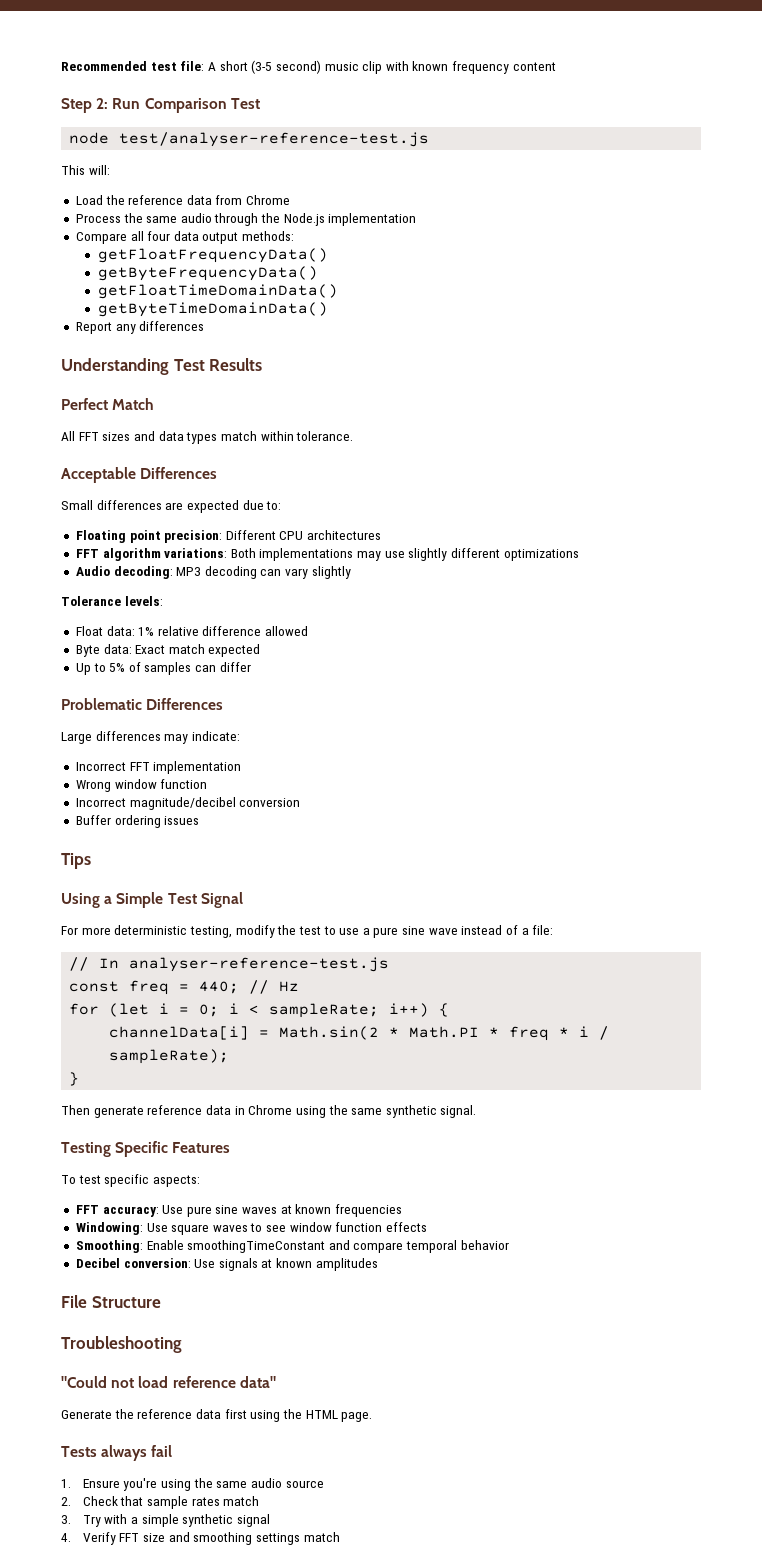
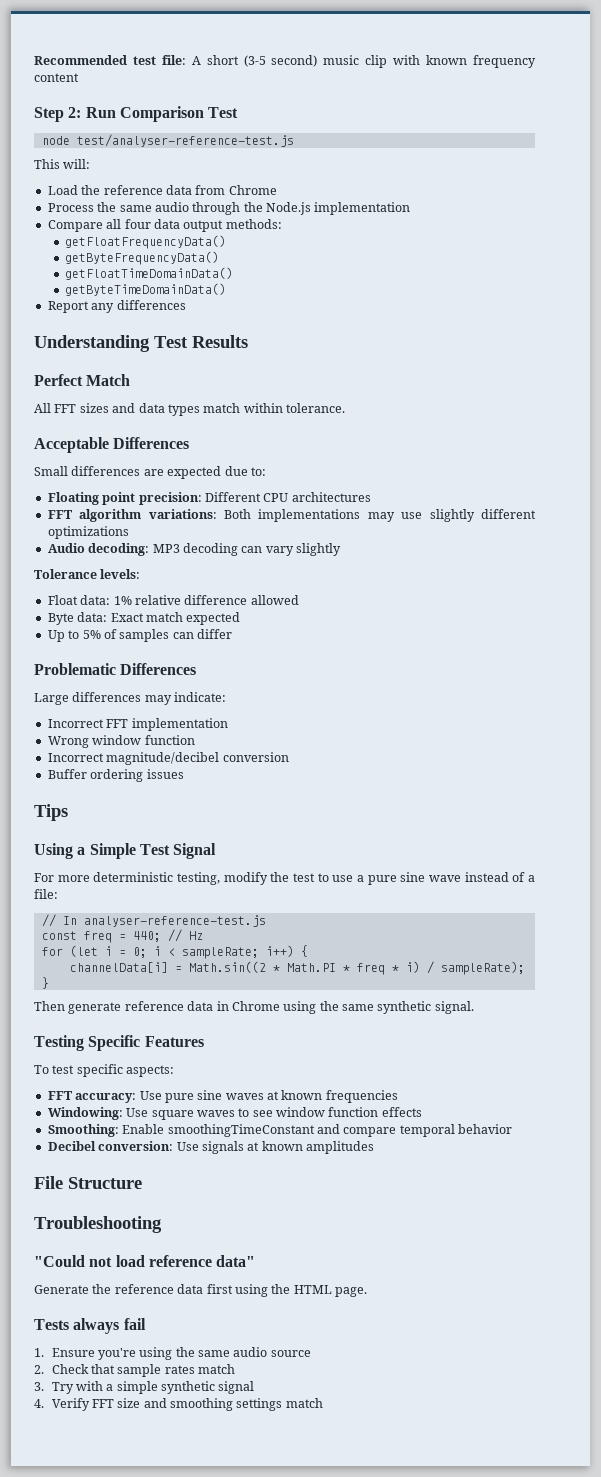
[279,1026,380,1040] Math.sin(2 -> [188,961,266,973] Math.sin((2
[579,1026,590,1037] i -> [405,961,420,973] i)

